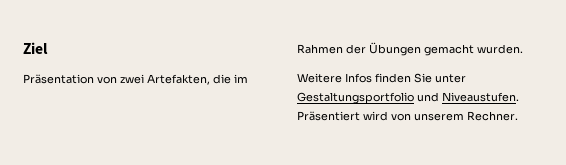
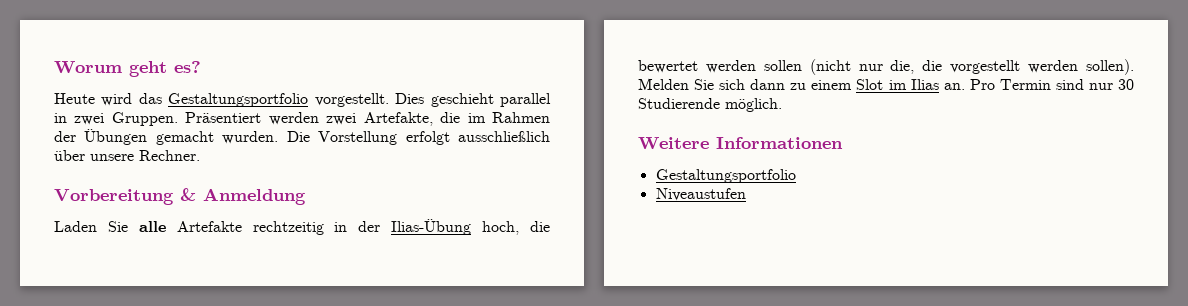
[23,42,48,54] [23,74,210,85] Ziel // Präsentation von zwei Artefakten, -> [54,61,201,77] [54,93,551,107] [54,112,433,126] Worum geht es? // Heute wird das Gestaltungsportfolio vorgestellt. Dies geschieht parallel in zwei Gruppen. Präsentiert werden zwei Artefakte,
[297,73,466,83] [297,92,519,104] [297,111,518,121] // Weitere Infos finden Sie unter Gestaltungsportfolio und Niveaustufen. Präsentiert wird von unserem Rechner. -> [286,131,550,145] [54,150,200,161] [54,188,306,205] [54,219,551,235] [638,59,1134,75] [638,78,1134,90] [638,98,782,112] [638,137,843,150] [655,169,796,183] [655,188,746,201] Die Vorstellung erfolgt ausschließlich über unsere Rechner. // Vorbereitung & Anmeldung // Laden Sie alle Artefakte rechtzeitig in der Ilias-Übung hoch, die bewertet werden sollen (nicht nur die, die vorgestellt werden sollen). Melden Sie sich dann zu einem Slot im Ilias an. Pro Termin sind nur 30 Studierende möglich. // Weitere Informationen // Gestaltungsportfolio // Niveaustufen

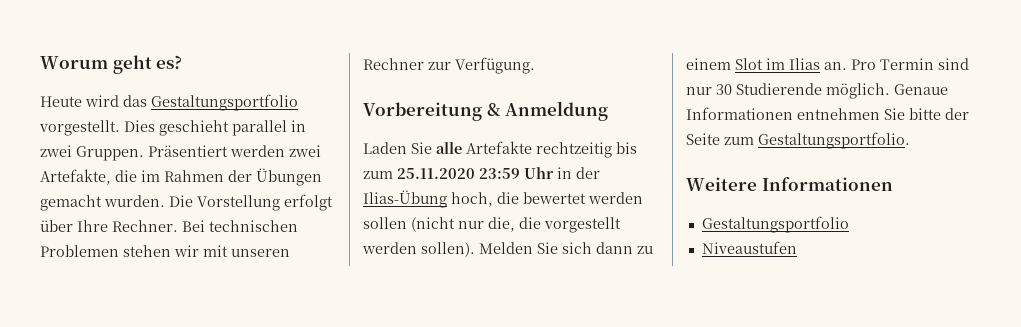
[458,131,550,142] [54,150,200,161] ausschließlich über unsere Rechner. -> [40,220,298,232] [40,245,290,257] [363,57,535,74] über Ihre Rechner. Bei technischen Problemen stehen wir mit unseren Rechner zur Verfügung.
(324, 228) none -> [616,142,637,154] [363,167,554,179] bis zum 25.11.2020 23:59 Uhr
(782, 105) none -> [894,84,948,95] [686,107,969,120] [686,132,910,149] Genaue Informationen entnehmen Sie bitte der Seite zum Gestaltungsportfolio.

